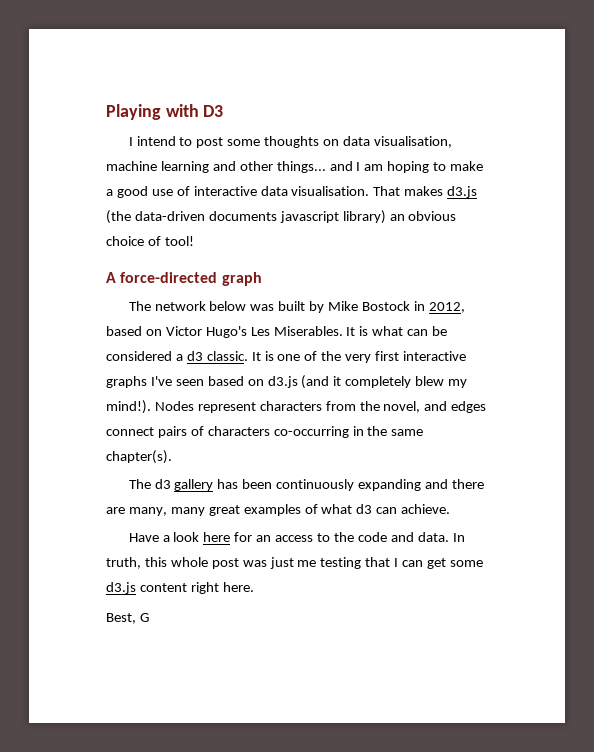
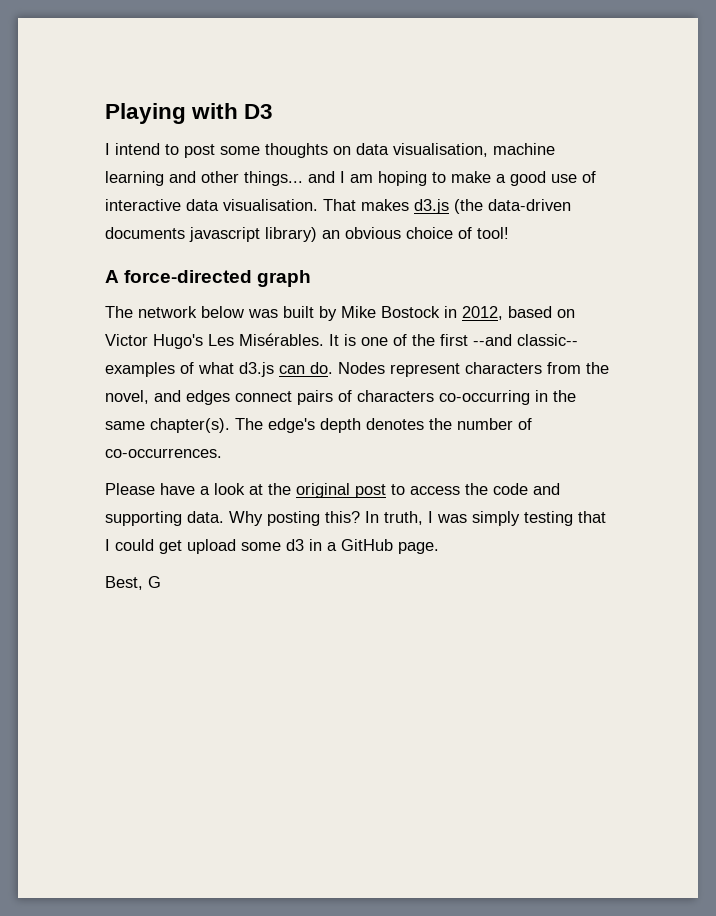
[273,326,448,336] [106,351,248,361] Miserables. It is what can be considered a d3 classic. -> [239,333,324,346] Misérables.
[345,351,467,363] [106,375,468,389] [106,400,151,414] very first interactive graphs I've seen based on d3.js (and it completely blew my mind!). -> [440,334,578,346] [105,362,333,377] first --and classic-- examples of what d3.js can do.
[128,479,484,491] [106,504,451,516] [128,532,465,542] [106,557,483,569] [106,582,254,594] // The d3 gallery has been continuously expanding and there are many, many great examples of what d3 can achieve. // Have a look here for an access to the code and data. In truth, this whole post was just me testing that I can get some d3.js content right here. -> [235,418,532,433] [105,448,222,458] [105,483,560,498] [105,511,606,526] [105,539,439,554] The edge's depth denotes the number of co-occurrences. // Please have a look at the original post to access the code and supporting data. Why posting this? In truth, I was simply testing that I could get upload some d3 in a GitHub page.

